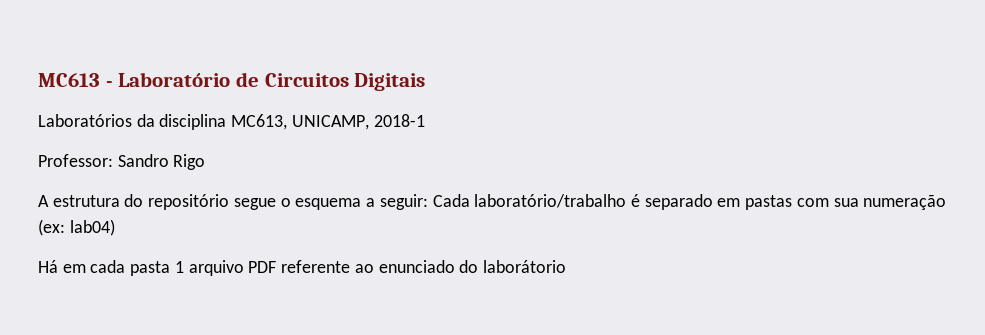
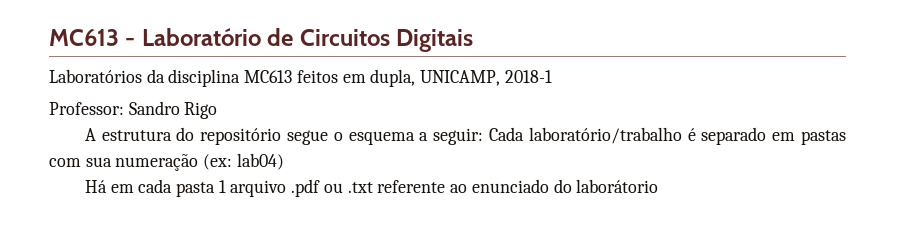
[231,114,288,130] MC613, -> [244,69,416,87] MC613 feitos em dupla,
[248,261,277,273] PDF -> [291,179,373,197] .pdf ou .txt

